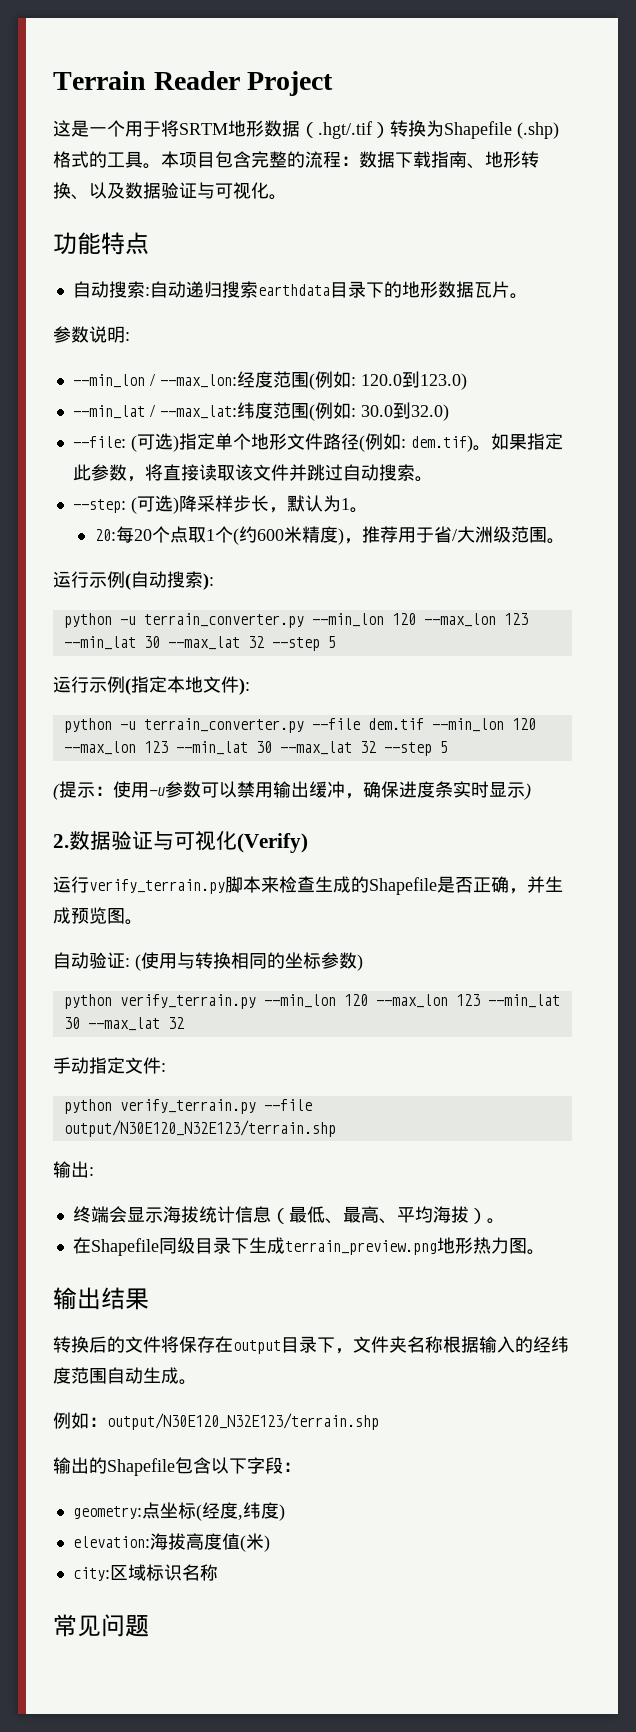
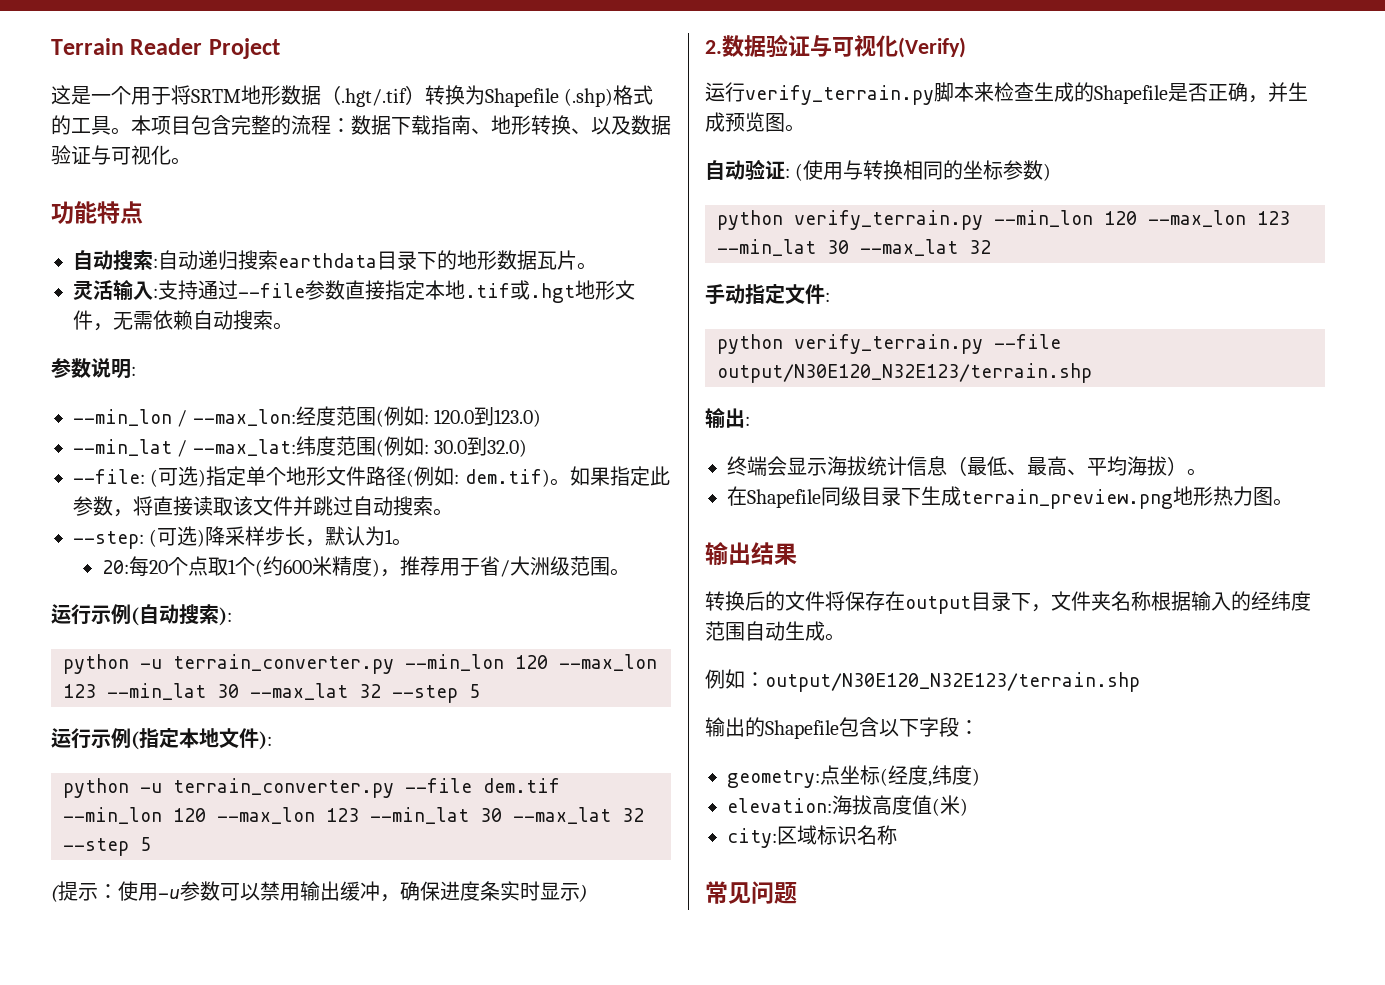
(528, 296) none -> [73,280,635,303] [73,310,293,331] // 灵活输入:支持通过--file参数直接指定本地.tif或.hgt地形文件，无需依赖自动搜索。

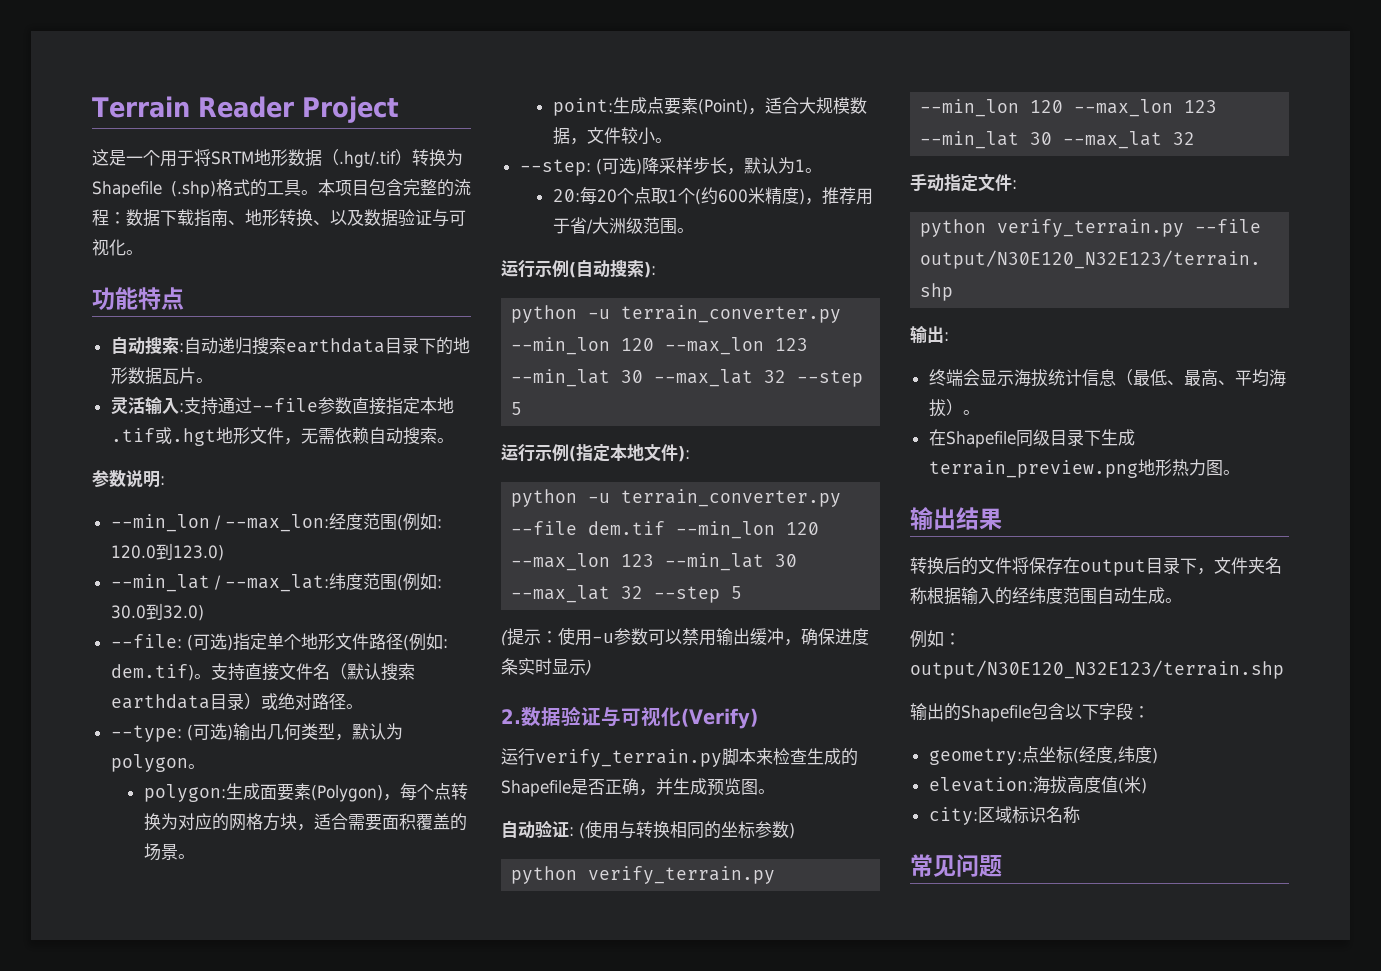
[569,466,670,486] [73,496,433,517] 如果指定此参数，将直接读取该文件并跳过自动搜索 -> [210,663,415,681] [110,693,363,710] [110,723,403,742] [110,754,205,772] [143,783,468,802] [143,813,467,831] [143,843,195,861] [552,97,867,116] [552,127,655,145] 支持直接文件名（默认搜索earthdata目录）或绝对路径。 // --type: (可选)输出几何类型，默认为polygon。 // polygon:生成面要素(Polygon)，每个点转换为对应的网格方块，适合需要面积覆盖的场景。 // point:生成点要素(Point)，适合大规模数据，文件较小

